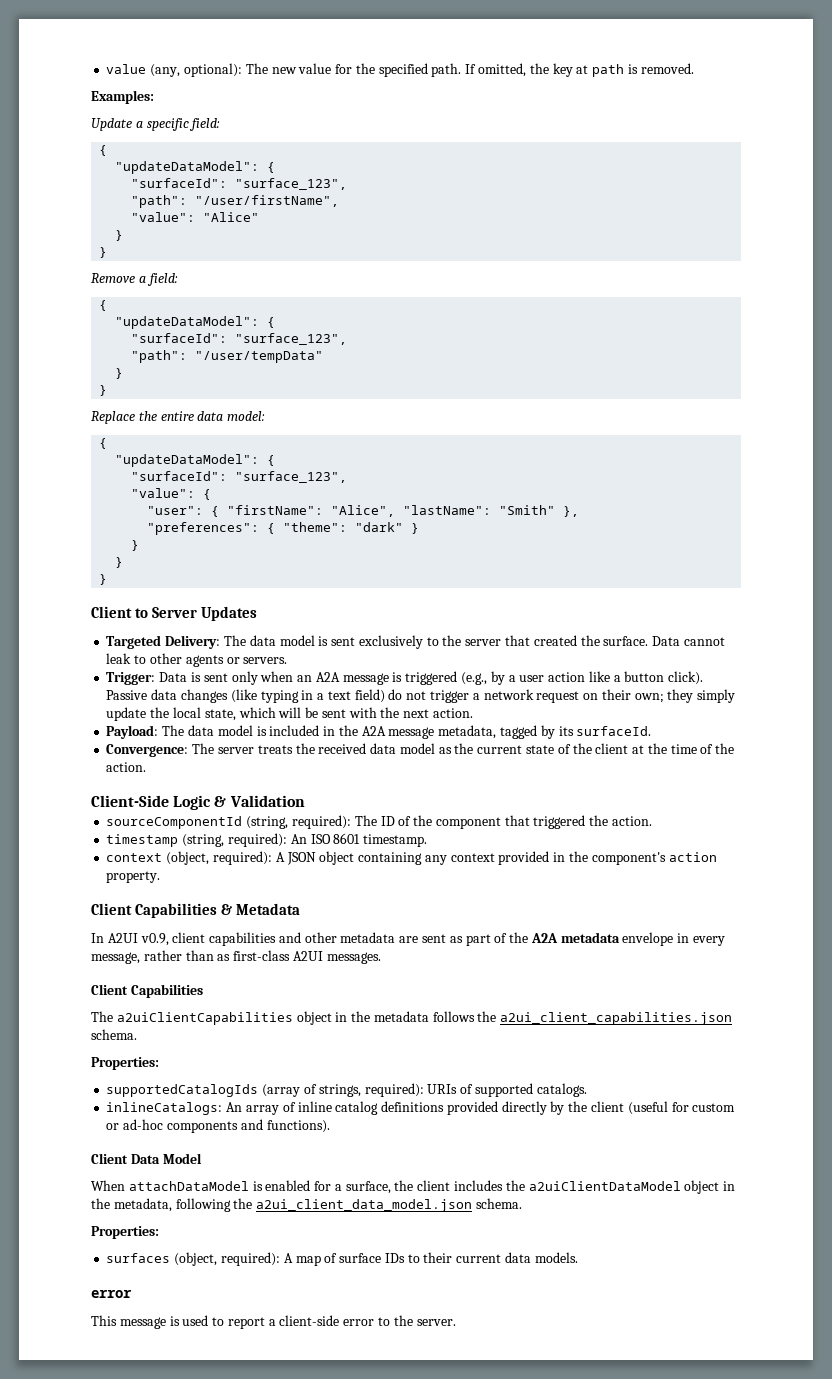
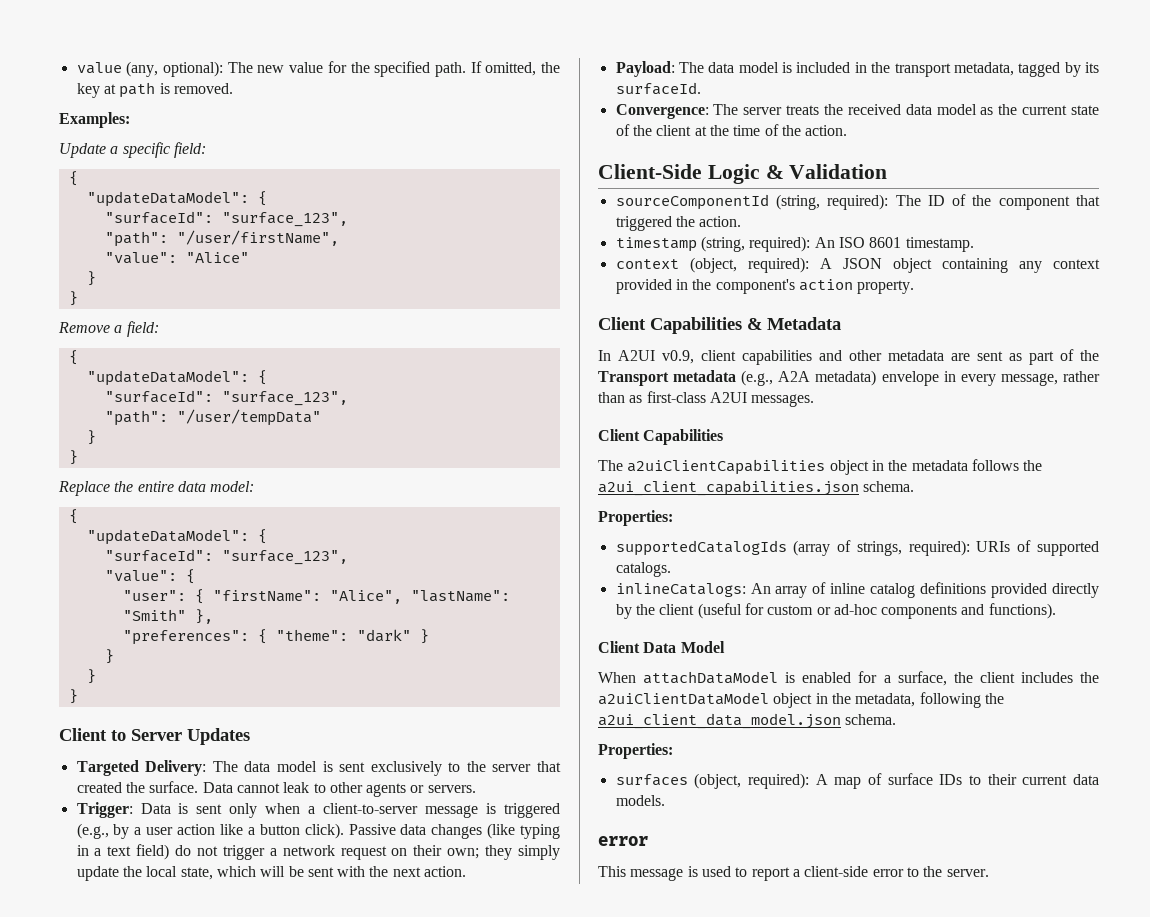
[297,672,340,682] an A2A -> [308,803,419,814] a client-to-server
[361,726,435,739] A2A message -> [894,63,951,77] transport
[530,932,620,943] A2A metadata -> [598,370,877,386] Transport metadata (e.g., A2A metadata)

